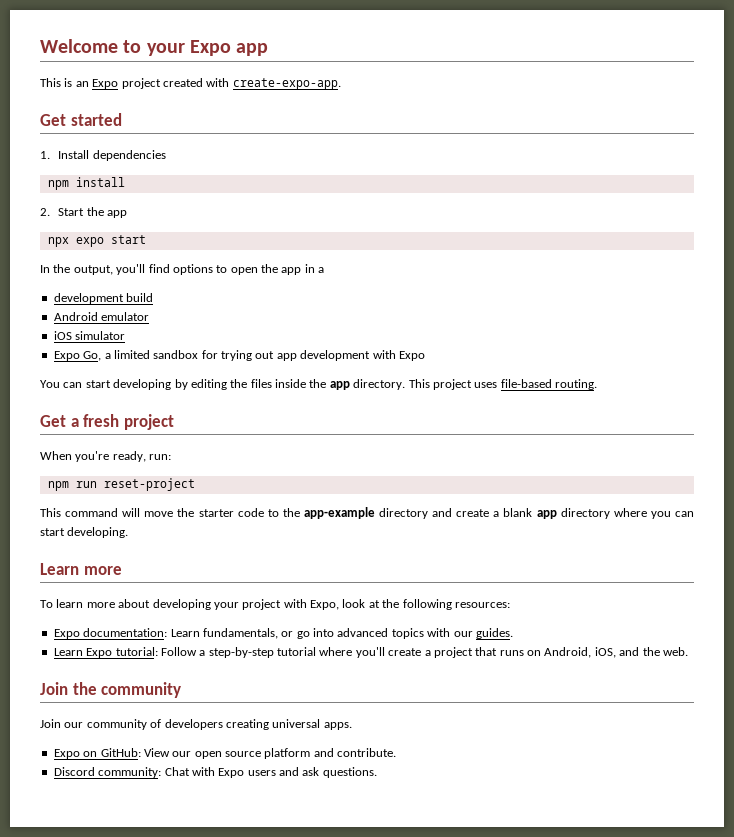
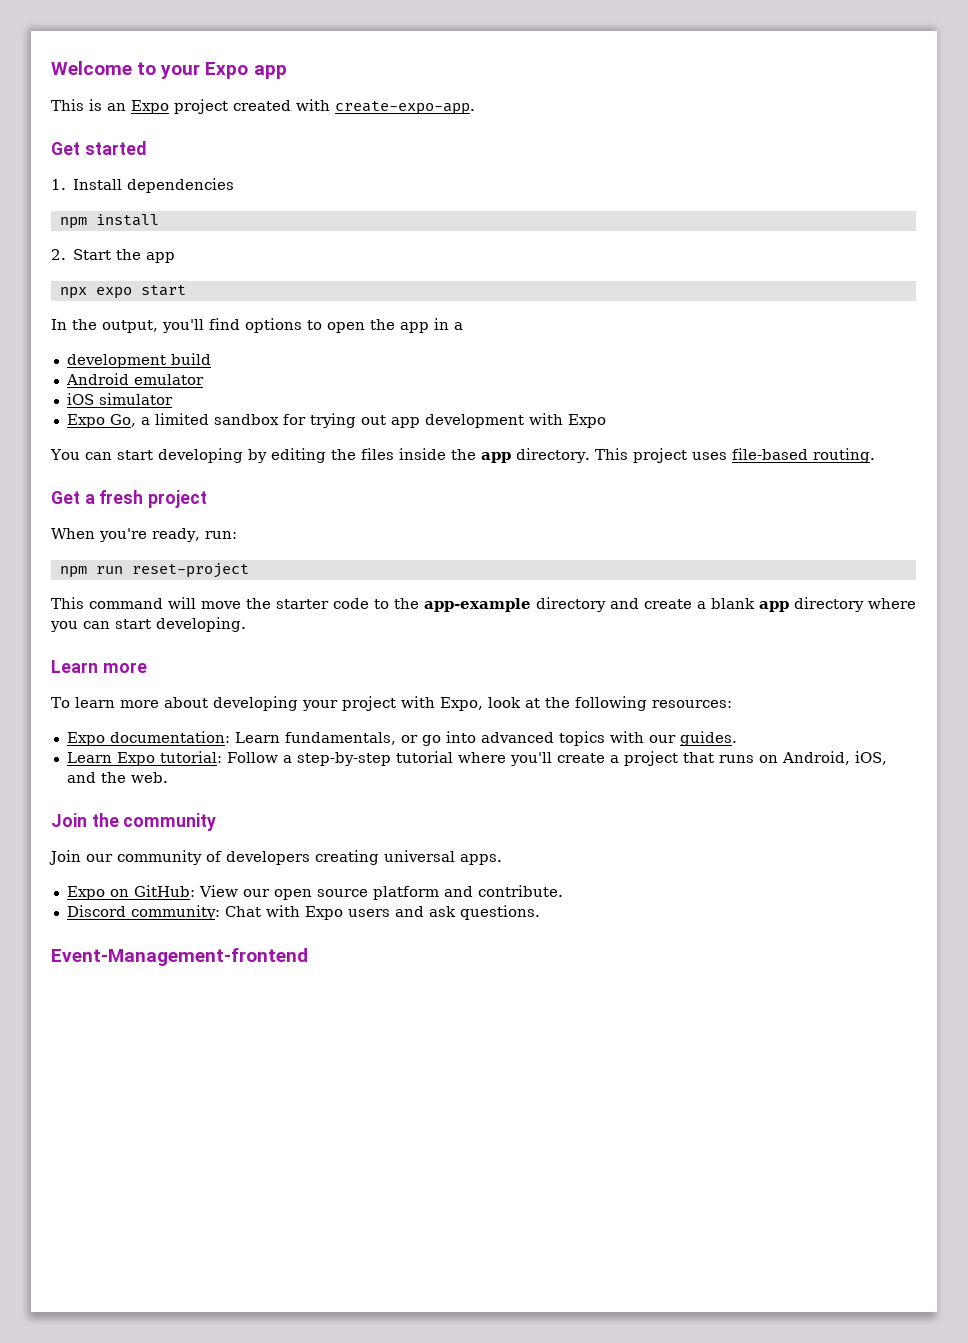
(377, 772) none -> [51,948,308,966] // Event-Management-frontend

